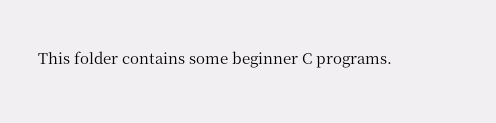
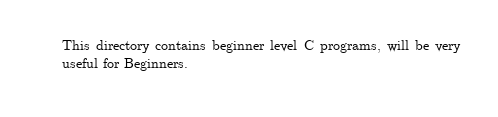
[74,51,393,68] folder contains some beginner C programs. -> [96,40,461,53] [62,58,188,71] directory contains beginner level C programs, will be very useful for Beginners.

